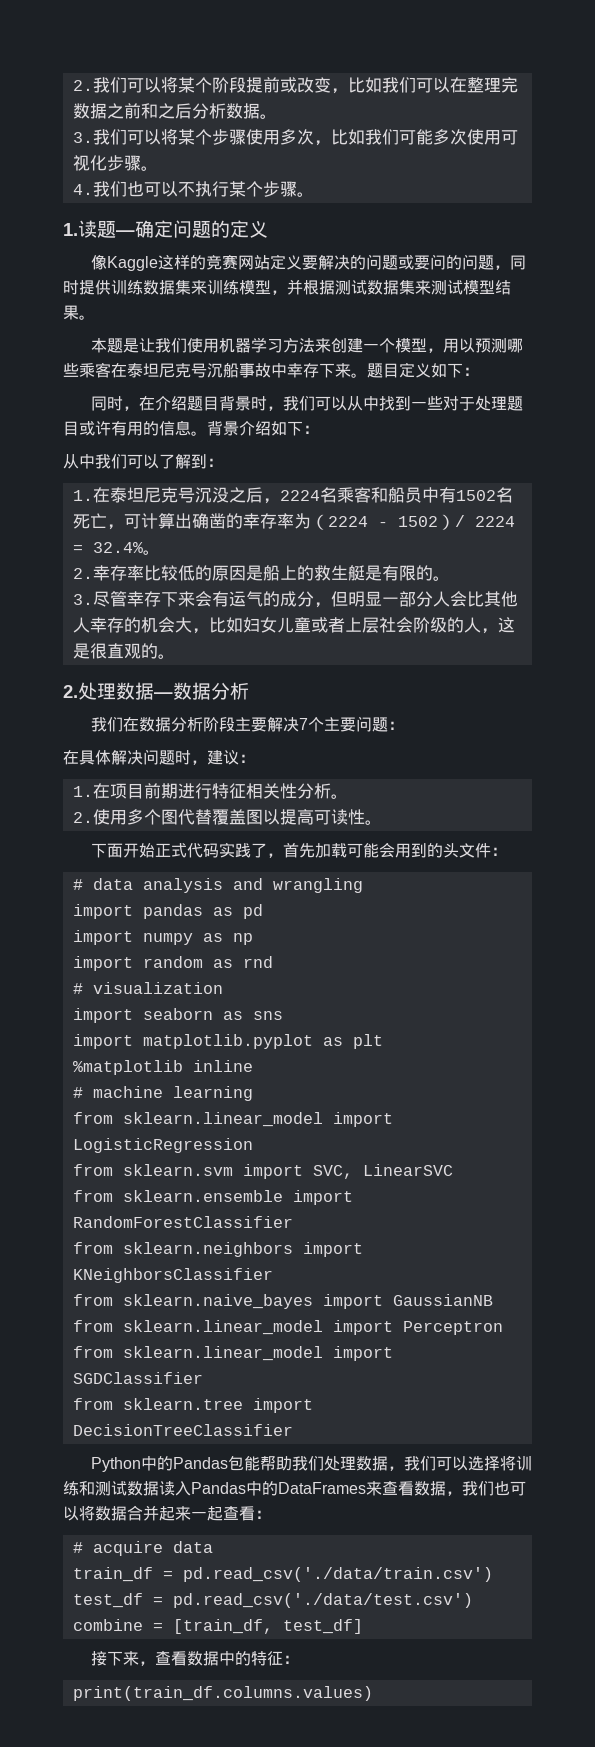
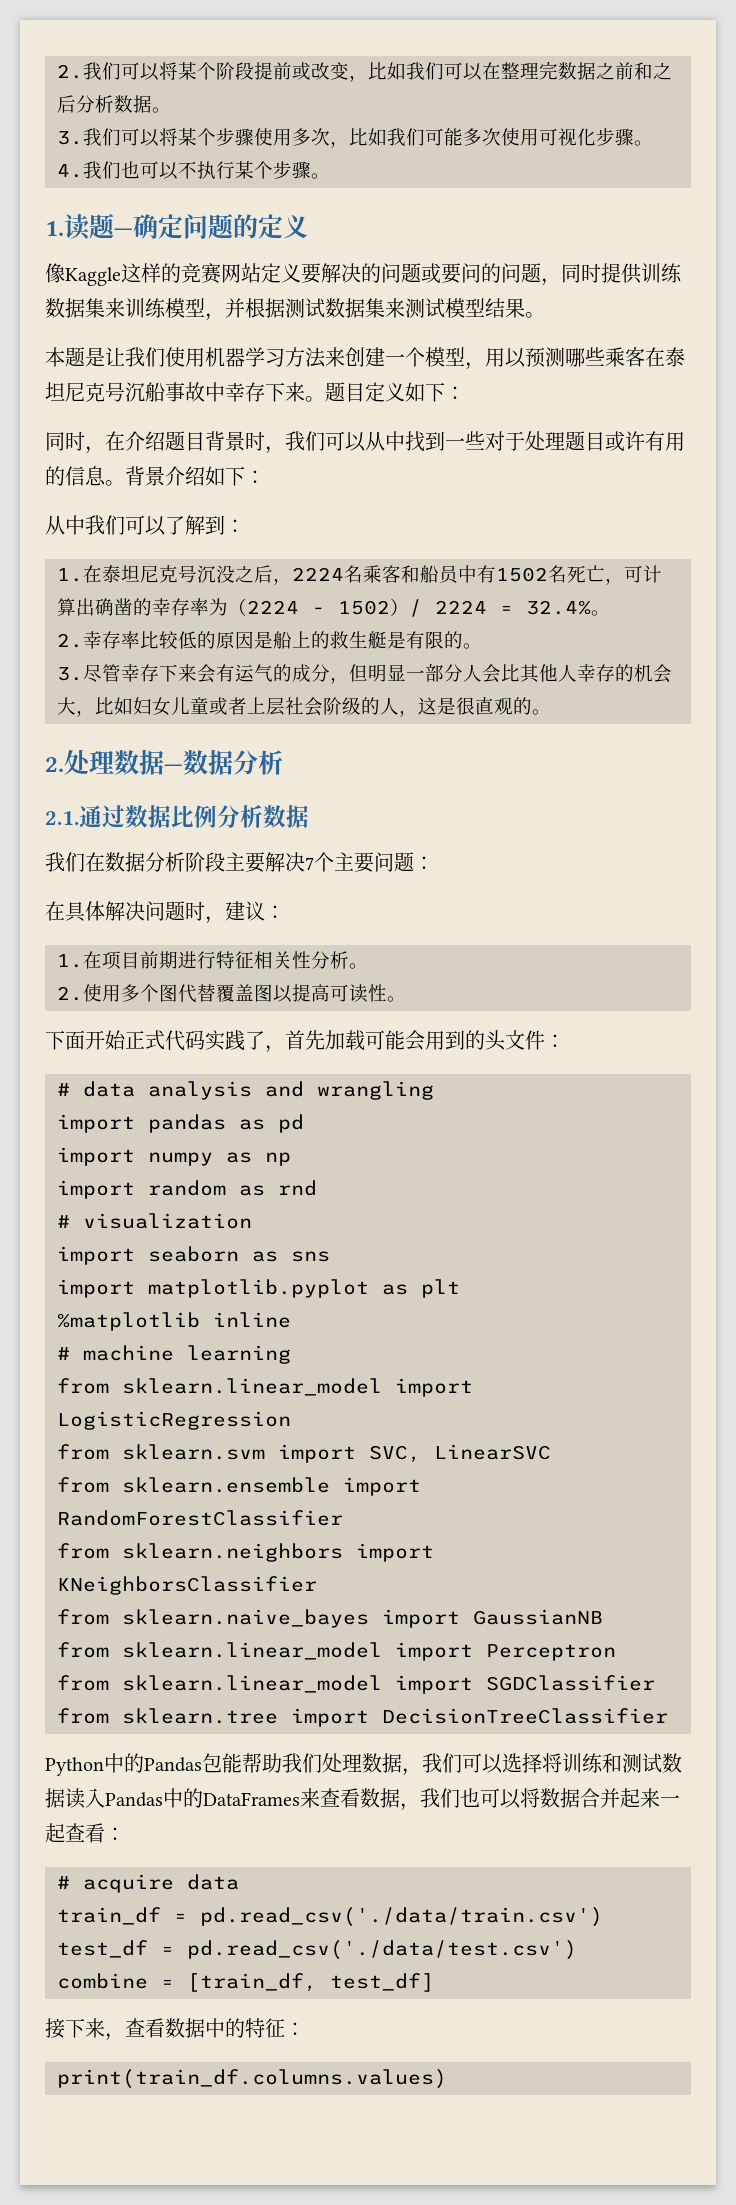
(249, 691) none -> [45,805,309,828] // 2.1.通过数据比例分析数据

